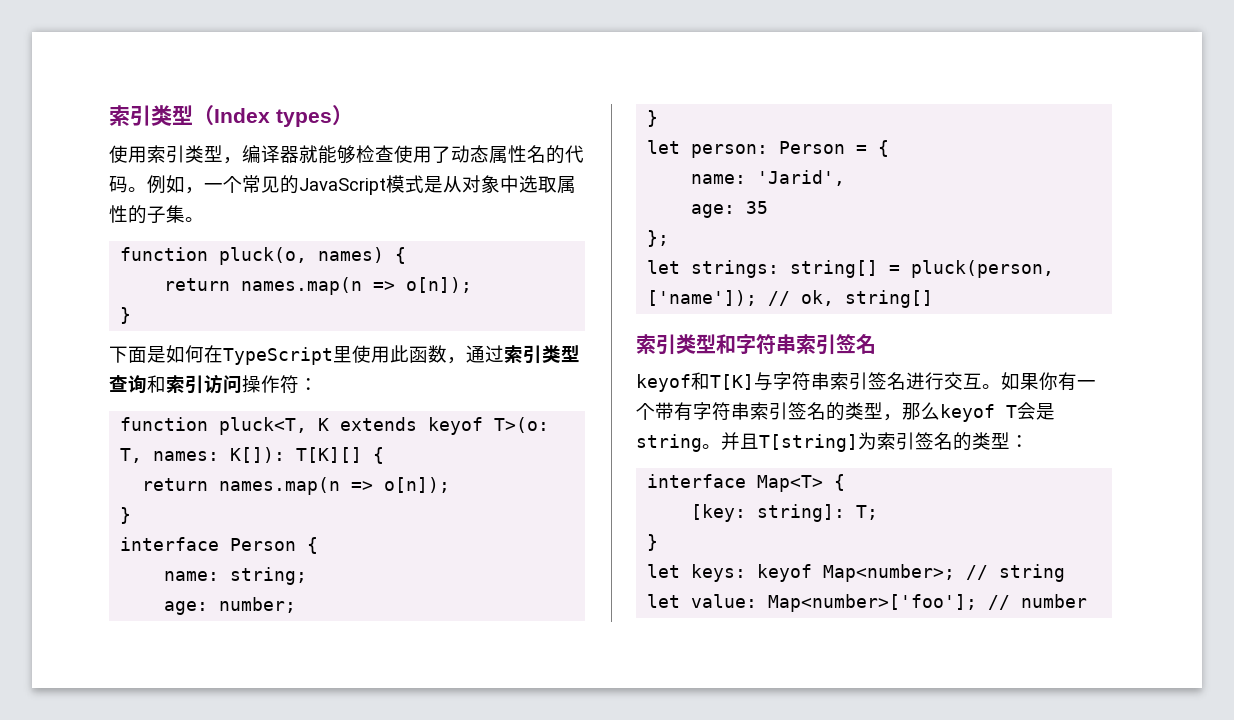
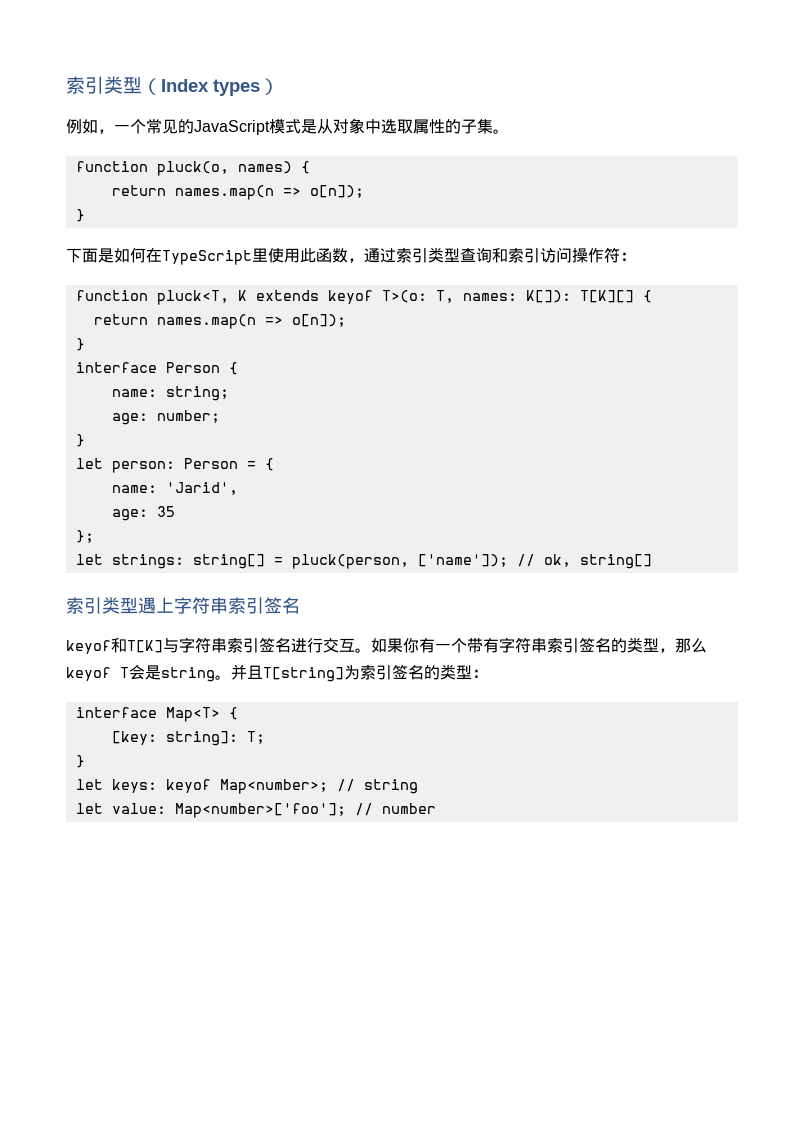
[109,145,584,164] [109,176,147,193] 使用索引类型，编译器就能够检查使用了动态属性名的代码。 -> (279, 86) none
[716,334,736,354] 和 -> [138,597,174,614] 遇上

